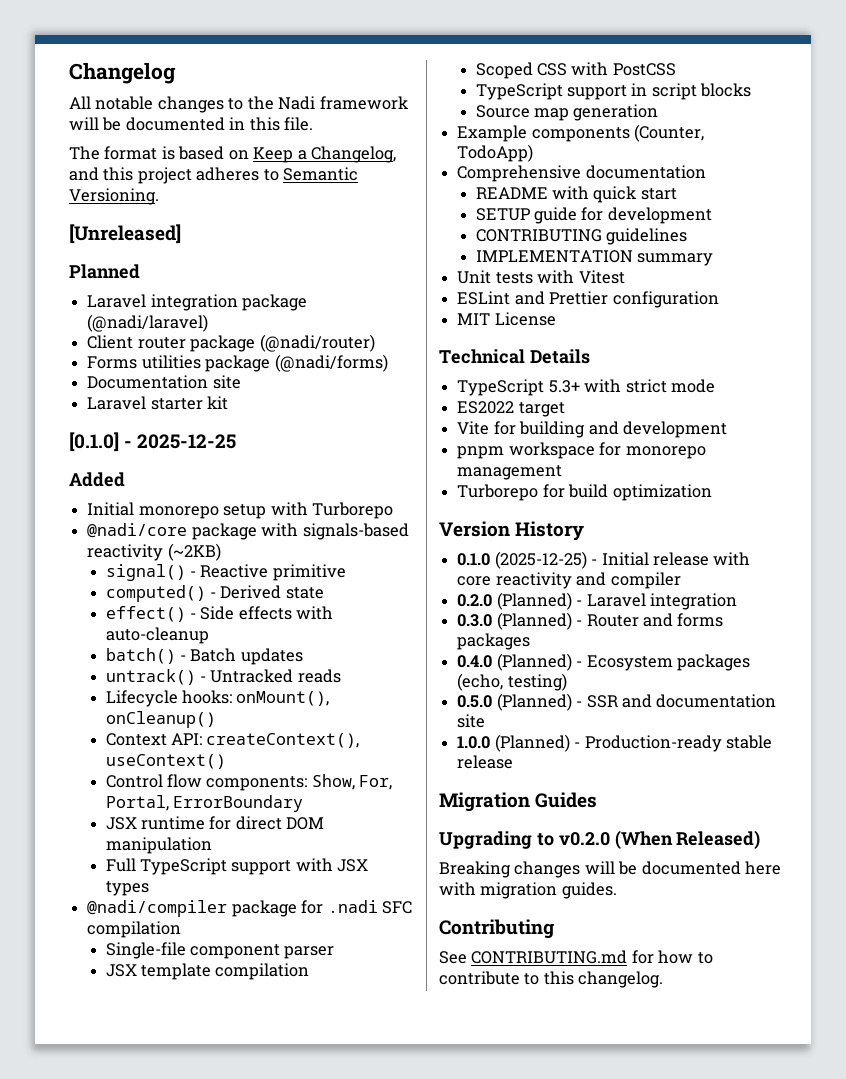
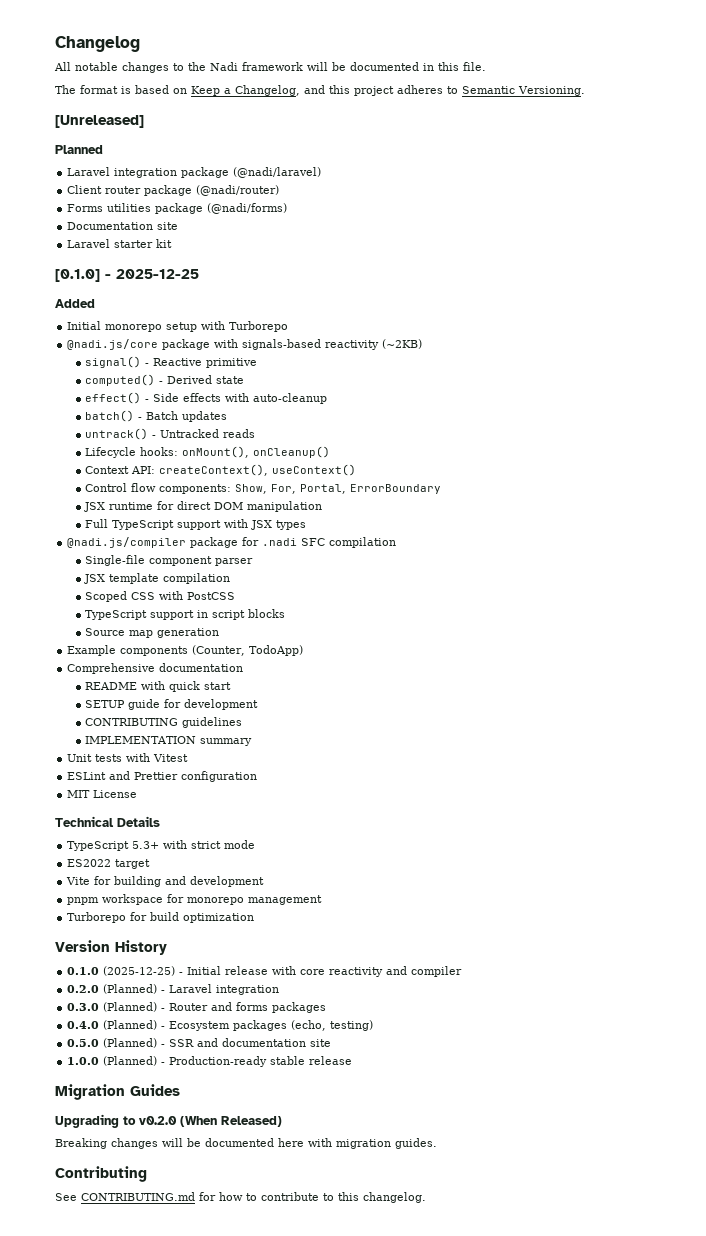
[87,523,188,538] @nadi/core -> [67,339,159,350] @nadi.js/core
[87,900,228,917] @nadi/compiler -> [67,537,187,548] @nadi.js/compiler

